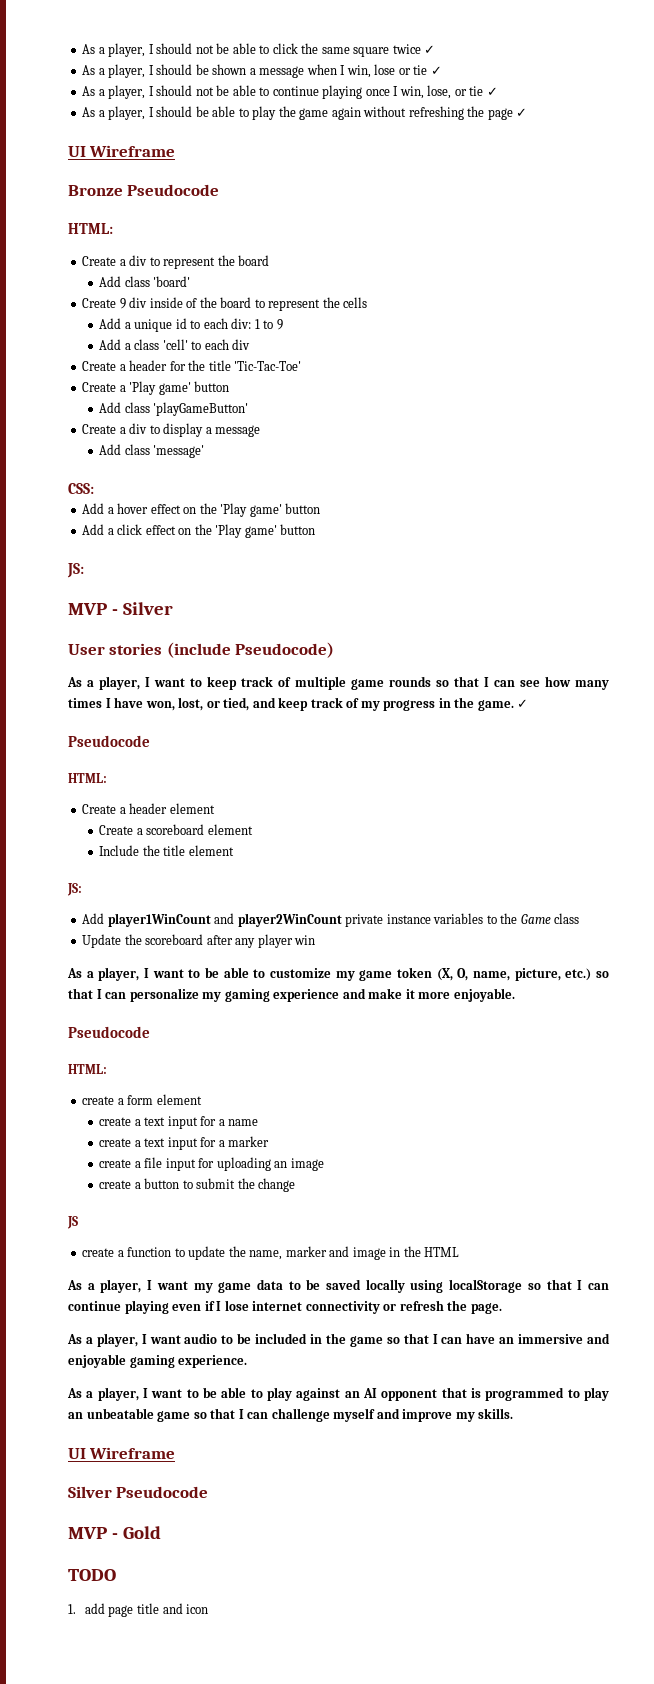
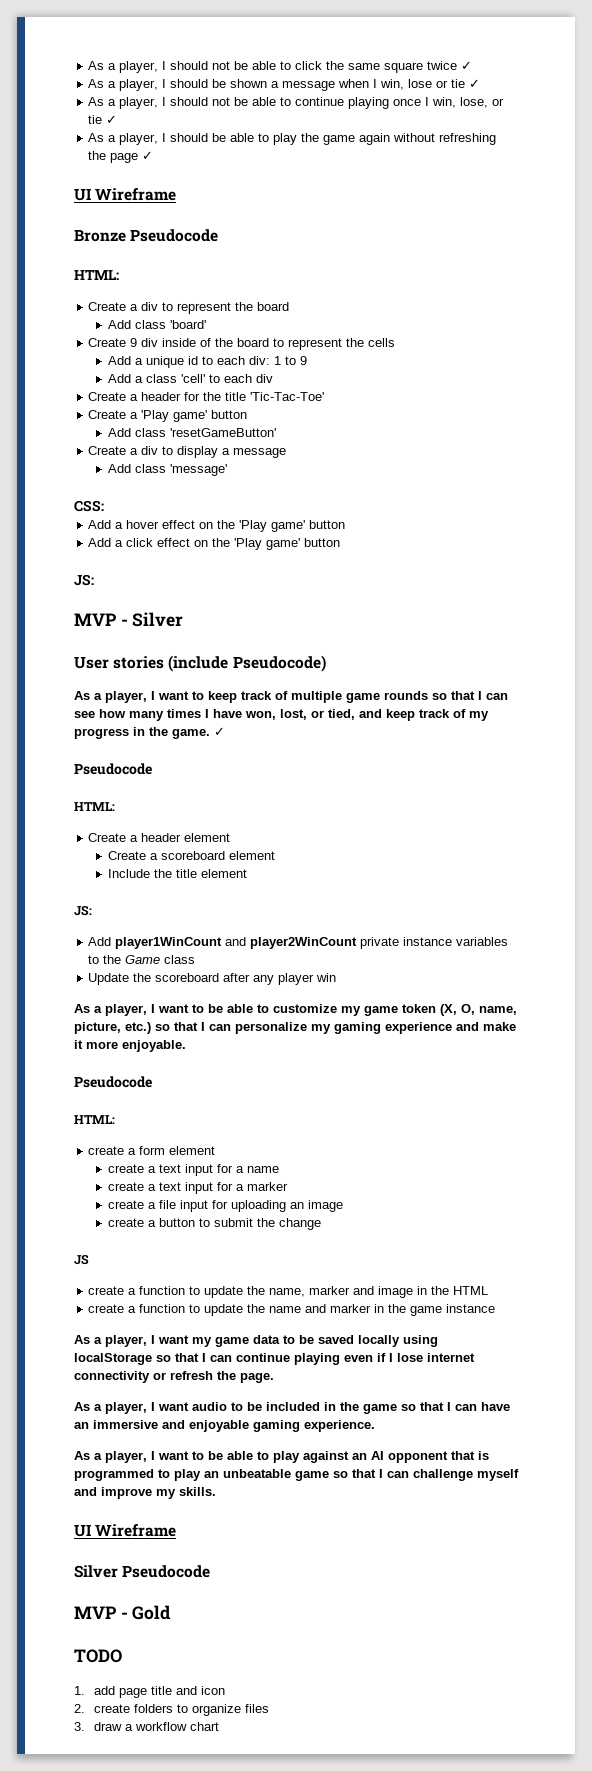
[153,402,249,416] 'playGameButton' -> [170,428,277,437] 'resetGameButton'
(460, 1252) none -> [88,1304,496,1316] // create a function to update the name and marker in the game instance
(209, 1609) none -> [74,1704,269,1716] [74,1722,219,1731] // 2. create folders to organize files // 3. draw a workflow chart

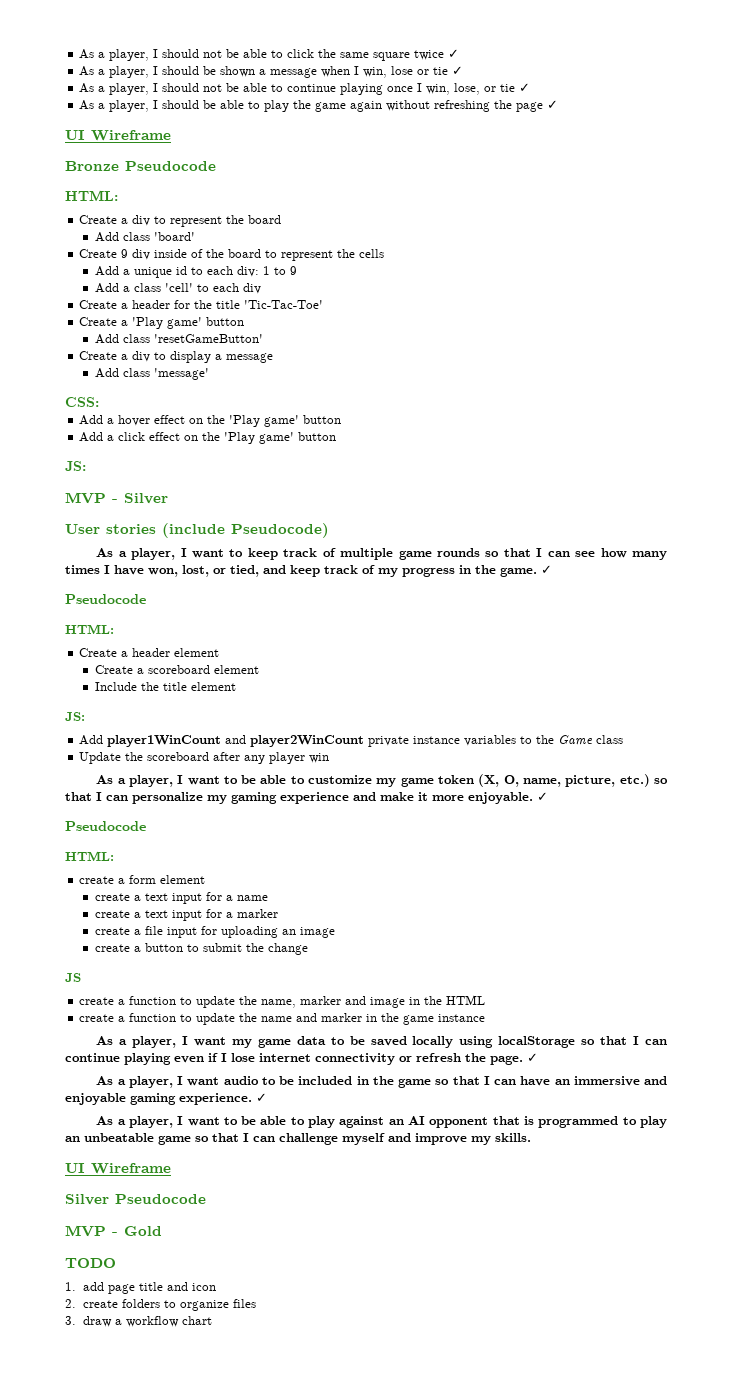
(186, 1046) none -> [537,792,548,801] ✓
(274, 1378) none -> [527,1053,538,1062] ✓
(375, 1426) none -> [256,1093,267,1102] ✓

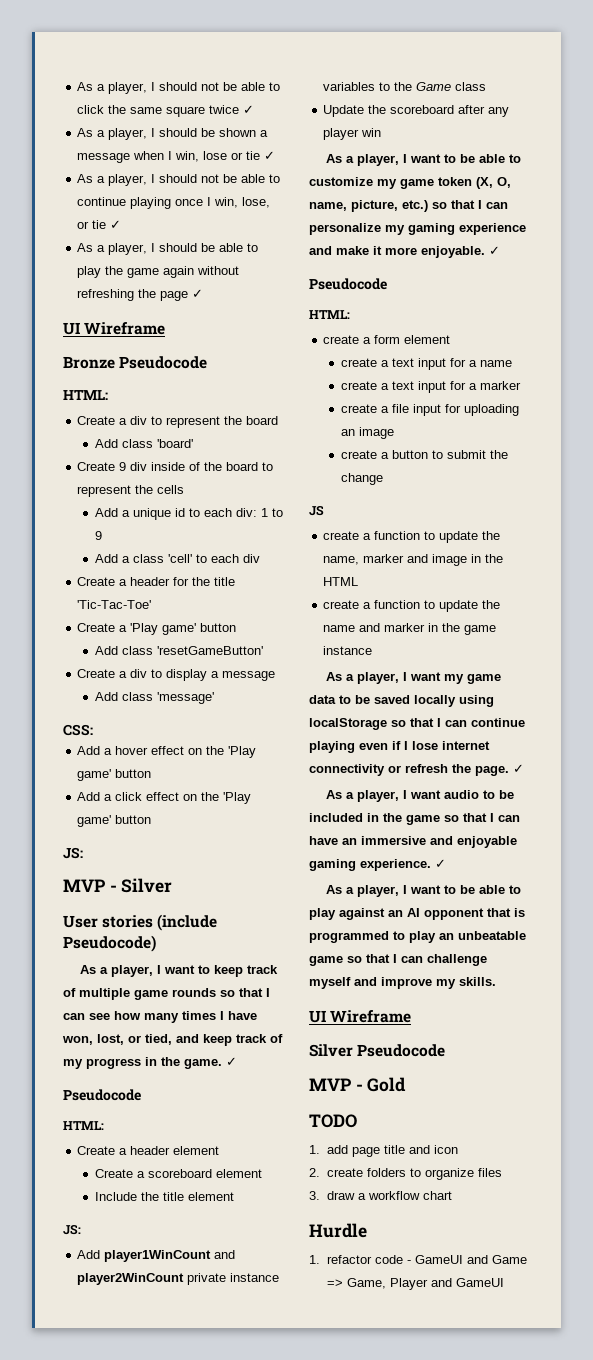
(212, 1320) none -> [309,1223,367,1238] [309,1255,527,1264] [326,1278,504,1290] // Hurdle // 1. refactor code - GameUI and Game => Game, Player and GameUI

